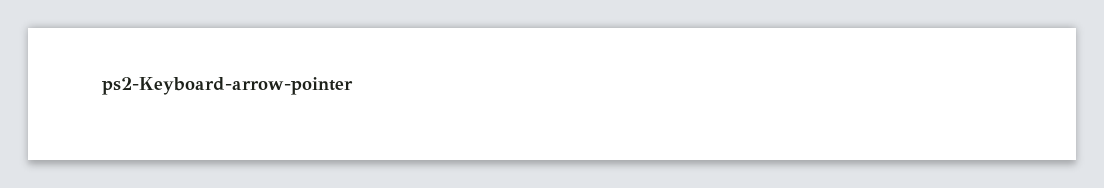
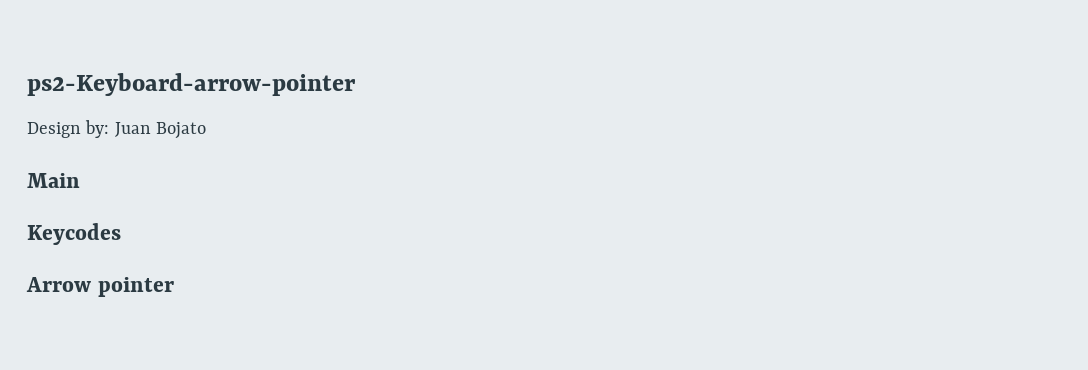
(353, 86) none -> [27,120,207,139] [27,173,80,188] [27,223,121,245] [26,277,174,297] // Design by: Juan Bojato // Main // Keycodes // Arrow pointer

